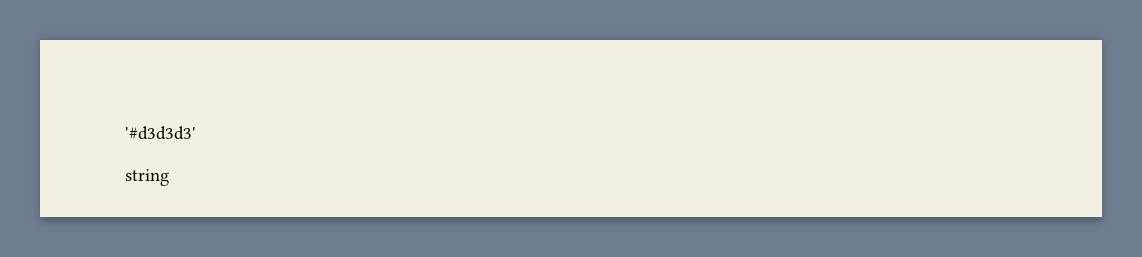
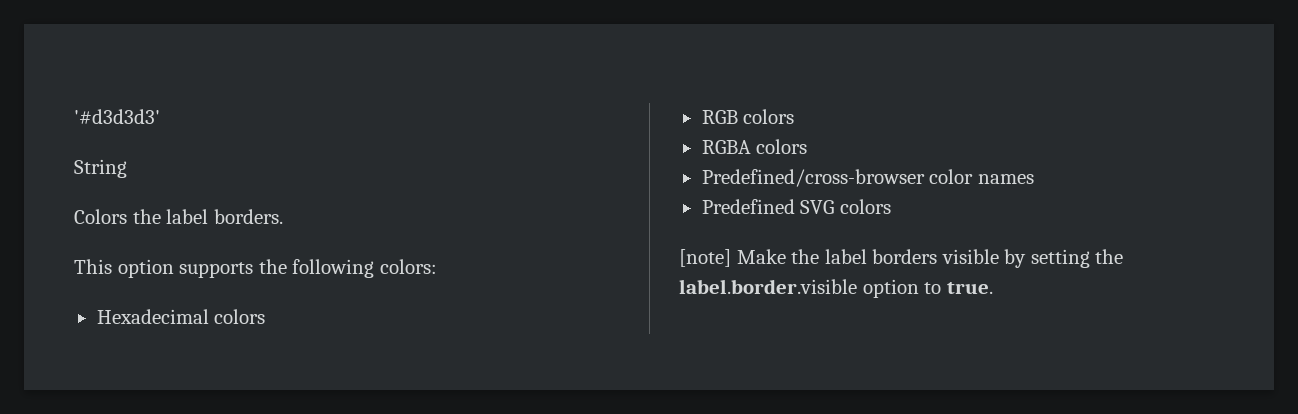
[125,169,169,186] string -> [74,159,127,178] [74,209,283,224] [74,259,437,278] [96,309,266,324] [701,109,795,124] [701,139,808,154] [701,169,1034,187] [701,199,891,214] [679,249,1124,268] [679,279,993,298] String // Colors the label borders. // This option supports the following colors: // Hexadecimal colors // RGB colors // RGBA colors // Predefined/cross-browser color names // Predefined SVG colors // [note] Make the label borders visible by setting the label.border.visible option to true.

